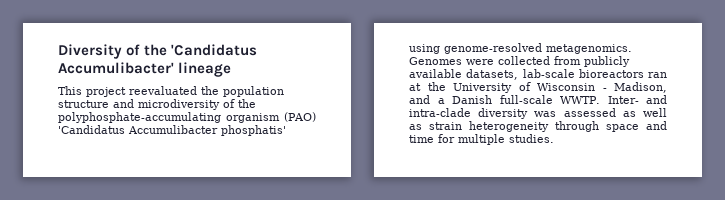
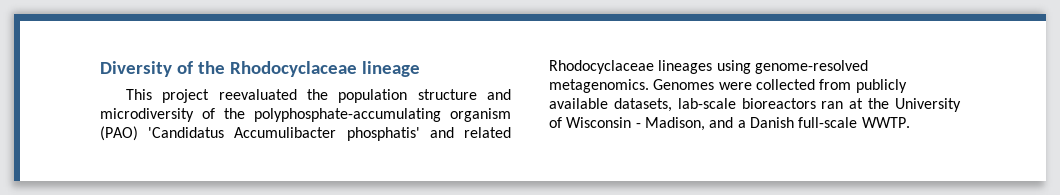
[171,44,258,56] [58,62,174,74] 'Candidatus Accumulibacter' -> [229,61,357,77] Rhodocyclaceae
(286, 130) none -> [429,127,511,138] [549,60,713,74] and related Rhodocyclaceae lineages
[607,95,667,104] [409,108,667,119] [409,121,667,132] [409,134,554,145] Inter- and intra-clade diversity was assessed as well as strain heterogeneity through space and time for multiple studies. -> (910, 122) none

